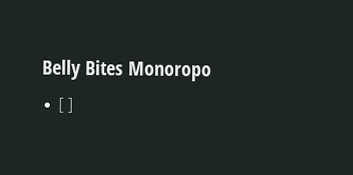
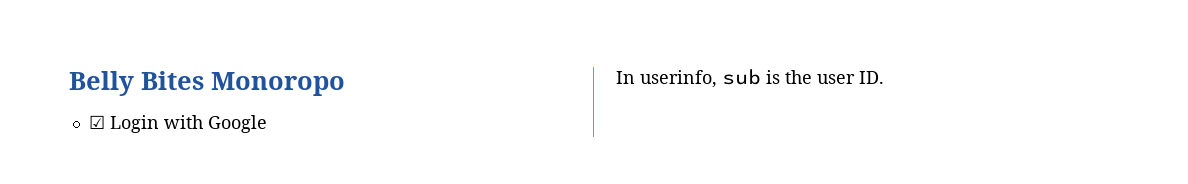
[58,97,74,113] [ ] -> [88,115,267,133] [616,69,884,88] ☑ Login with Google // In userinfo, sub is the user ID.

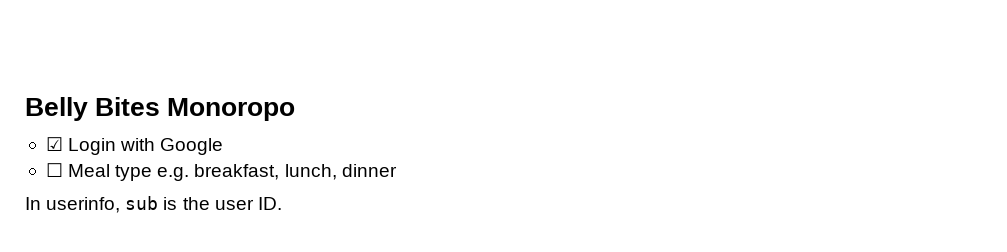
(267, 124) none -> [45,163,397,181] // ☐ Meal type e.g. breakfast, lunch, dinner

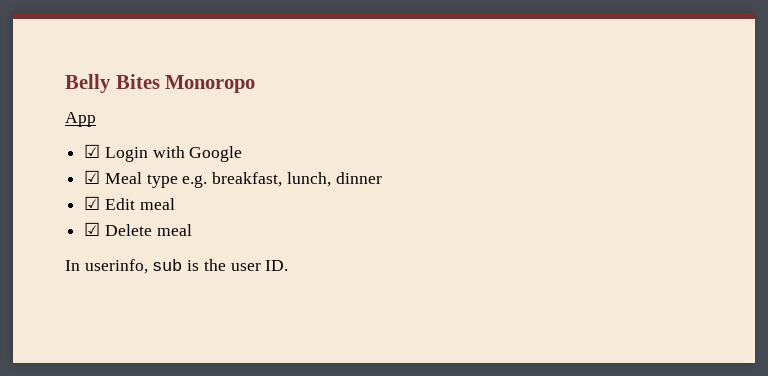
(296, 109) none -> [65,112,96,127] // App
[45,163,63,177] ☐ -> [84,170,101,184] ☑
(397, 170) none -> [84,196,175,210] [84,222,192,236] // ☑ Edit meal // ☑ Delete meal

